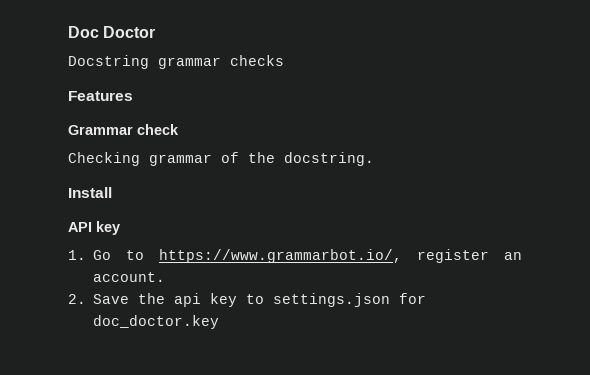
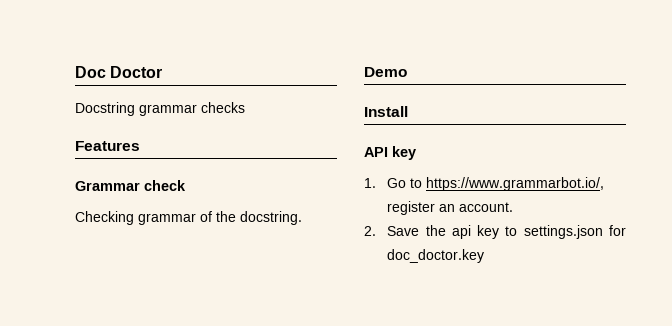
(374, 159) none -> [364,67,407,77] // Demo

